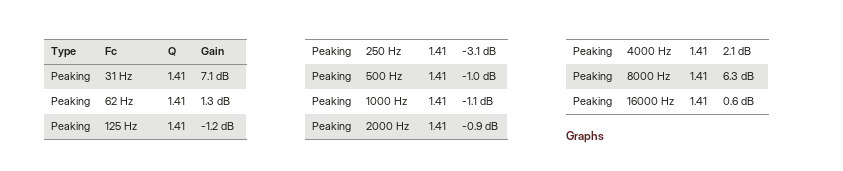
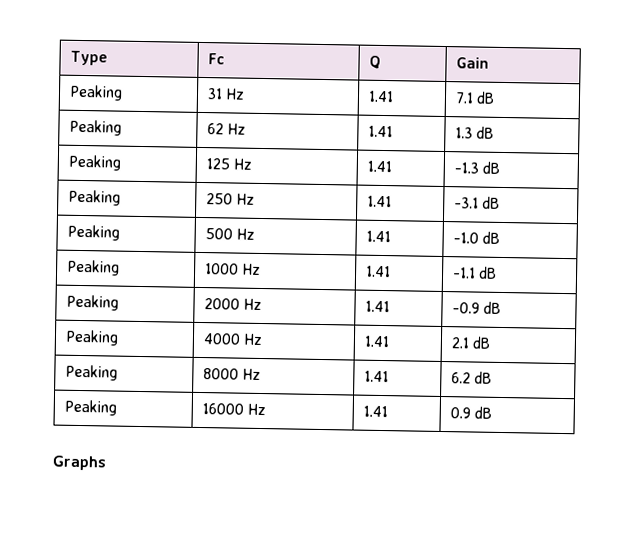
[201,122,219,130] -1.2 -> [453,162,479,174] -1.3
[723,72,739,80] 6.3 -> [450,372,471,384] 6.2
[723,97,739,105] 0.6 -> [449,407,471,419] 0.9

